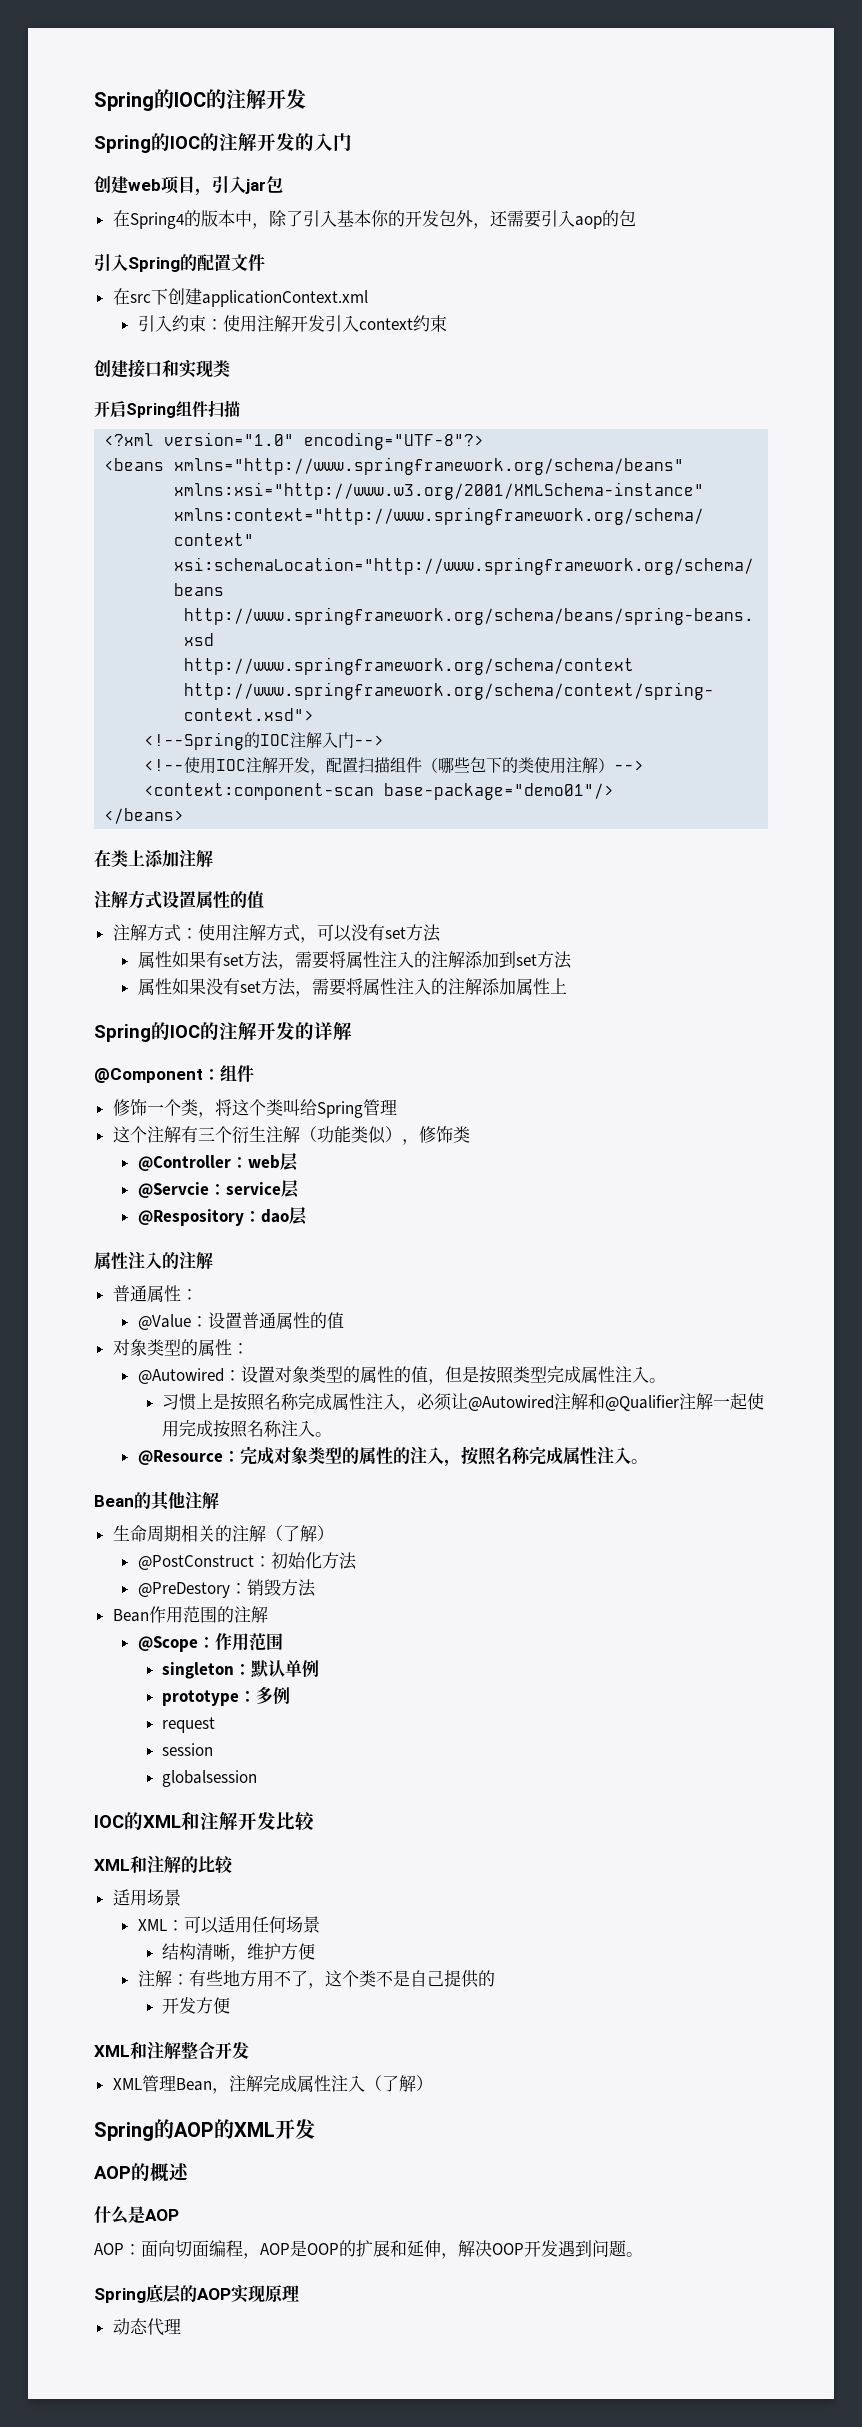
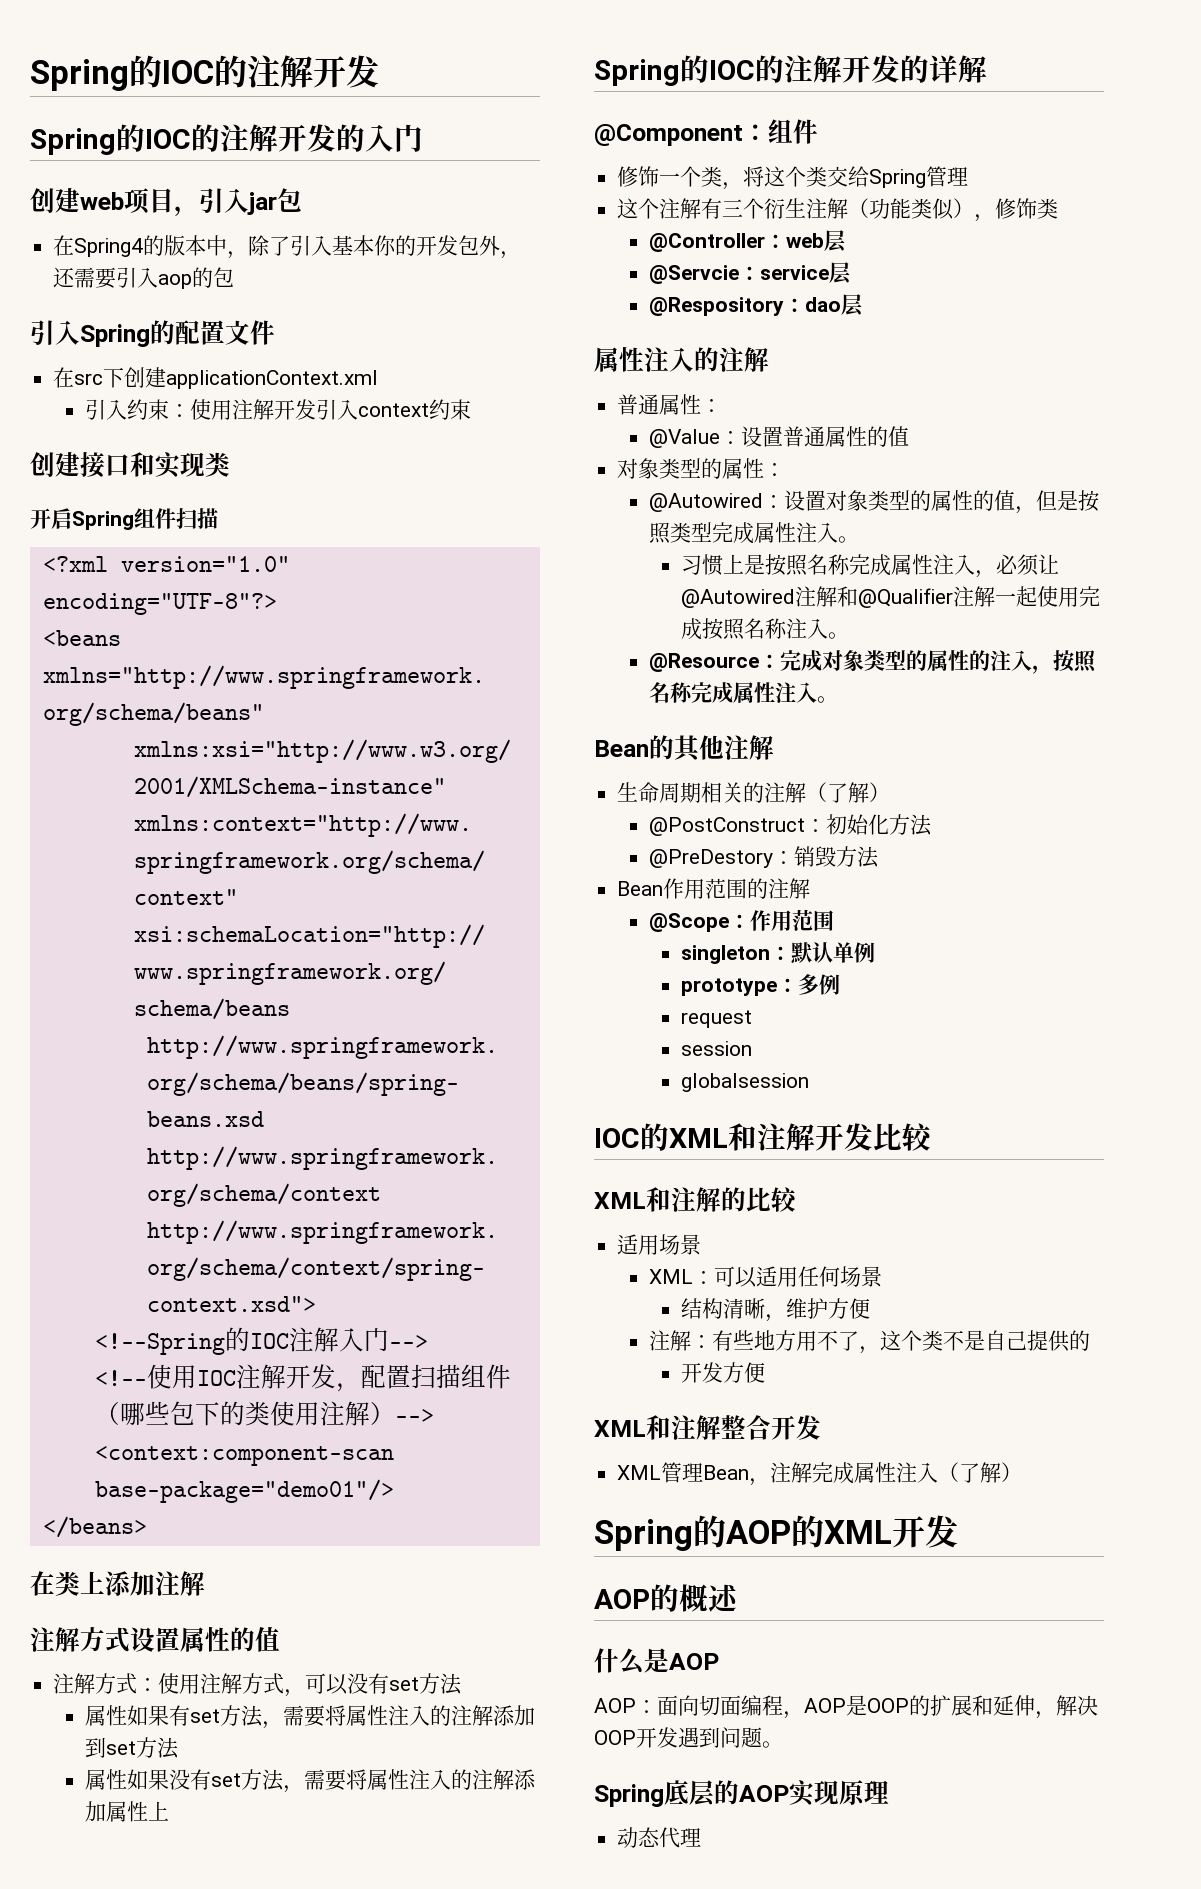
[282,1099,300,1116] 叫 -> [827,166,849,187] 交

